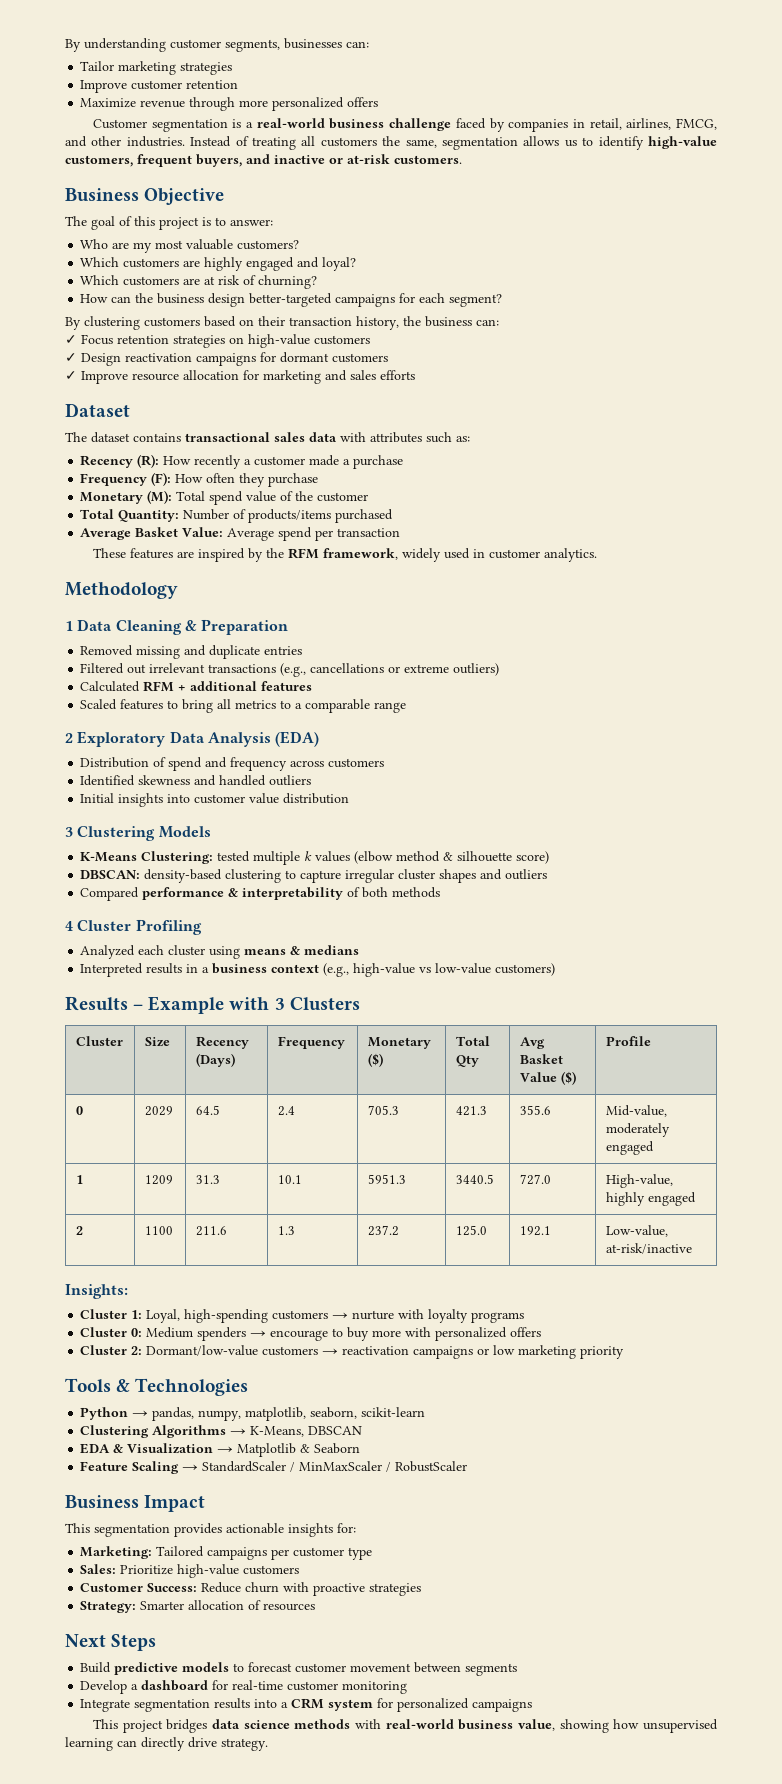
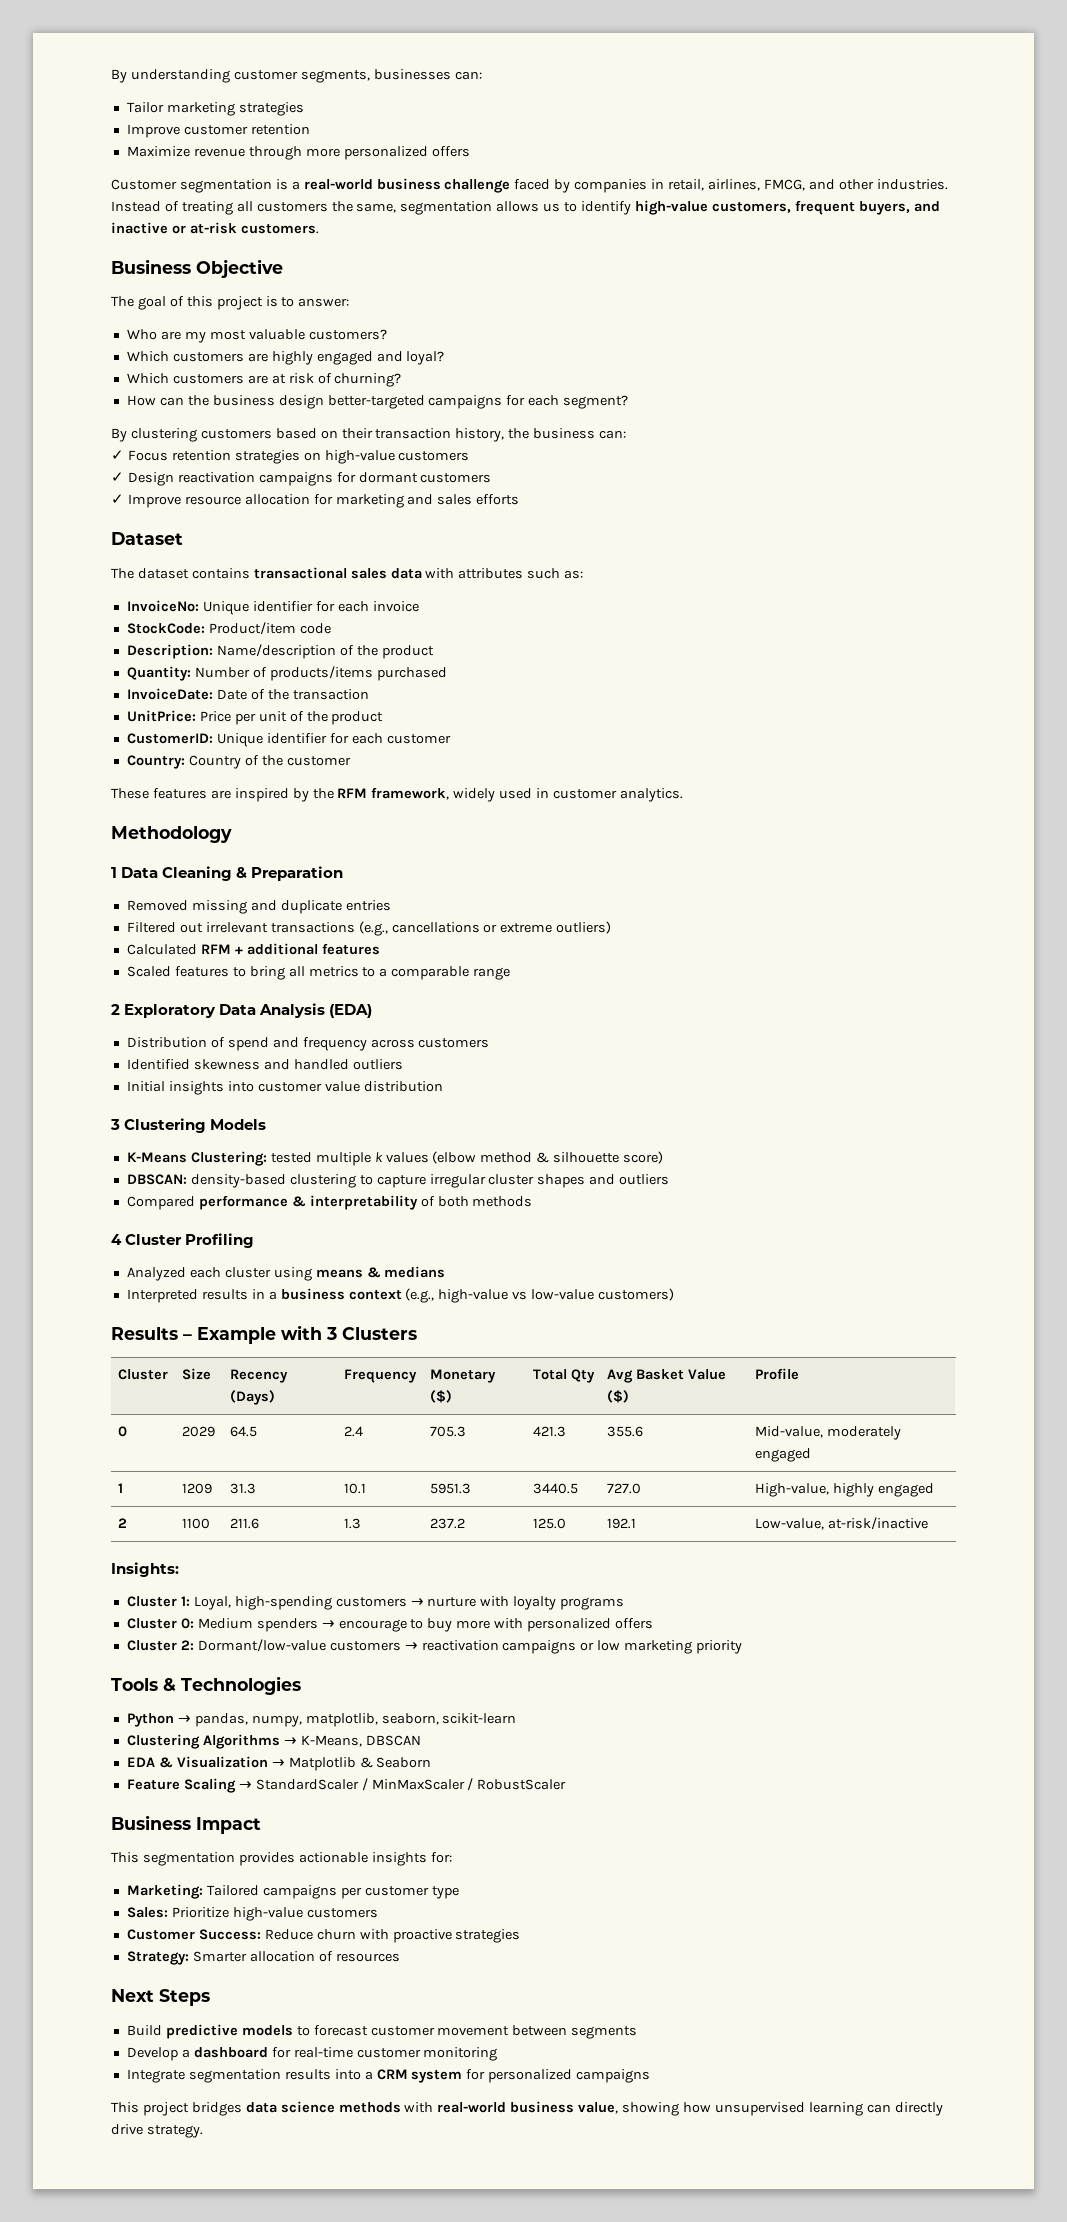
[80,454,404,469] [80,472,319,487] [80,490,369,505] [80,509,115,519] Recency (R): How recently a customer made a purchase // Frequency (F): How often they purchase // Monetary (M): Total spend value of the customer // Total -> [126,600,419,615] [126,622,331,635] [126,644,434,659] InvoiceNo: Unique identifier for each invoice // StockCode: Product/item code // Description: Name/description of the product //
[80,527,401,541] Average Basket Value: Average spend per transaction -> [126,688,369,700] [126,710,384,725] [126,733,451,747] [126,755,351,769] InvoiceDate: Date of the transaction // UnitPrice: Price per unit of the product // CustomerID: Unique identifier for each customer // Country: Country of the customer

